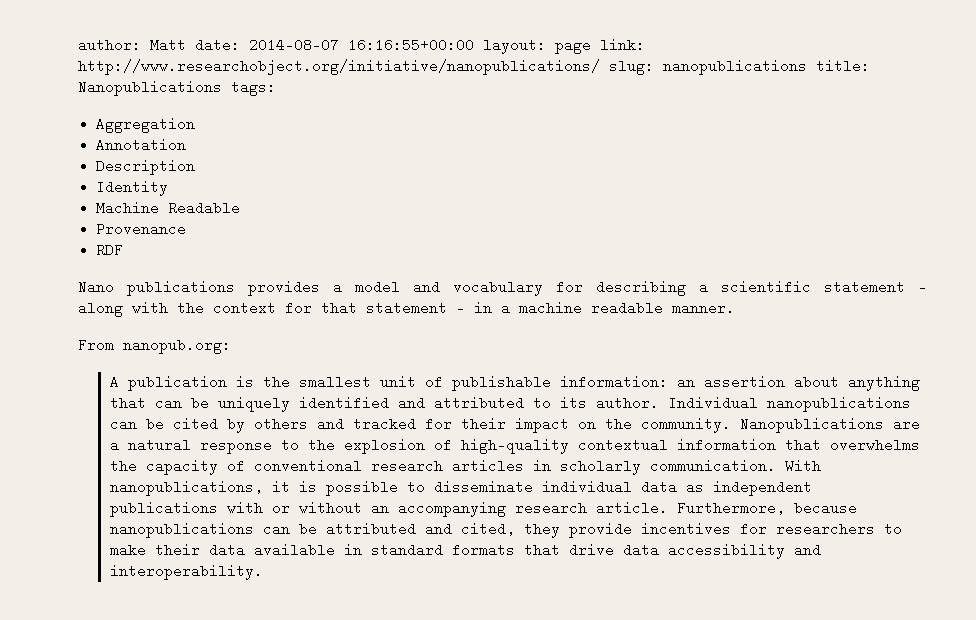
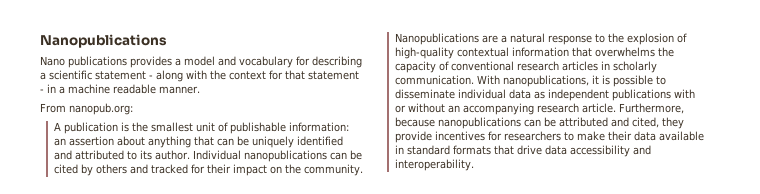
[78,38,645,54] [78,59,870,75] [78,80,276,96] [96,117,196,133] [96,138,187,152] [96,159,196,175] [96,180,169,196] [96,201,241,215] [96,222,187,236] [96,243,124,257] author: Matt date: 2014-08-07 16:16:55+00:00 layout: page link: http://www.researchobject.org/initiative/nanopublications/ slug: nanopublications title: Nanopublications tags: // Aggregation // Annotation // Description // Identity // Machine Readable // Provenance // RDF -> [40,34,167,48] Nanopublications

